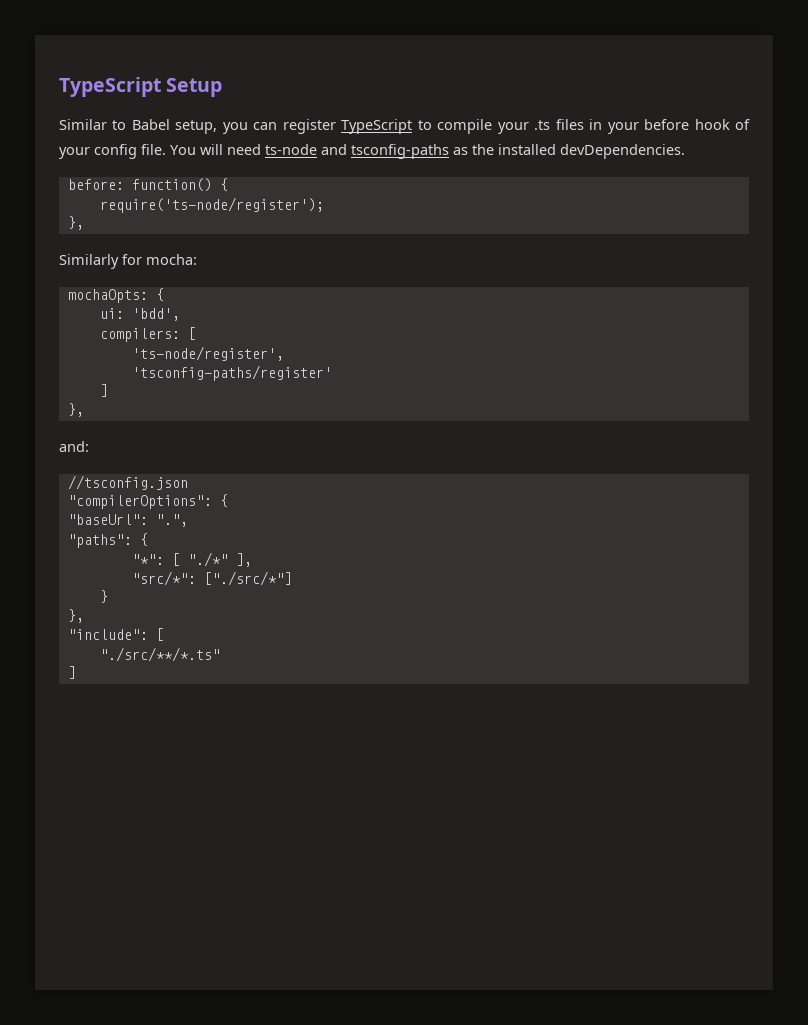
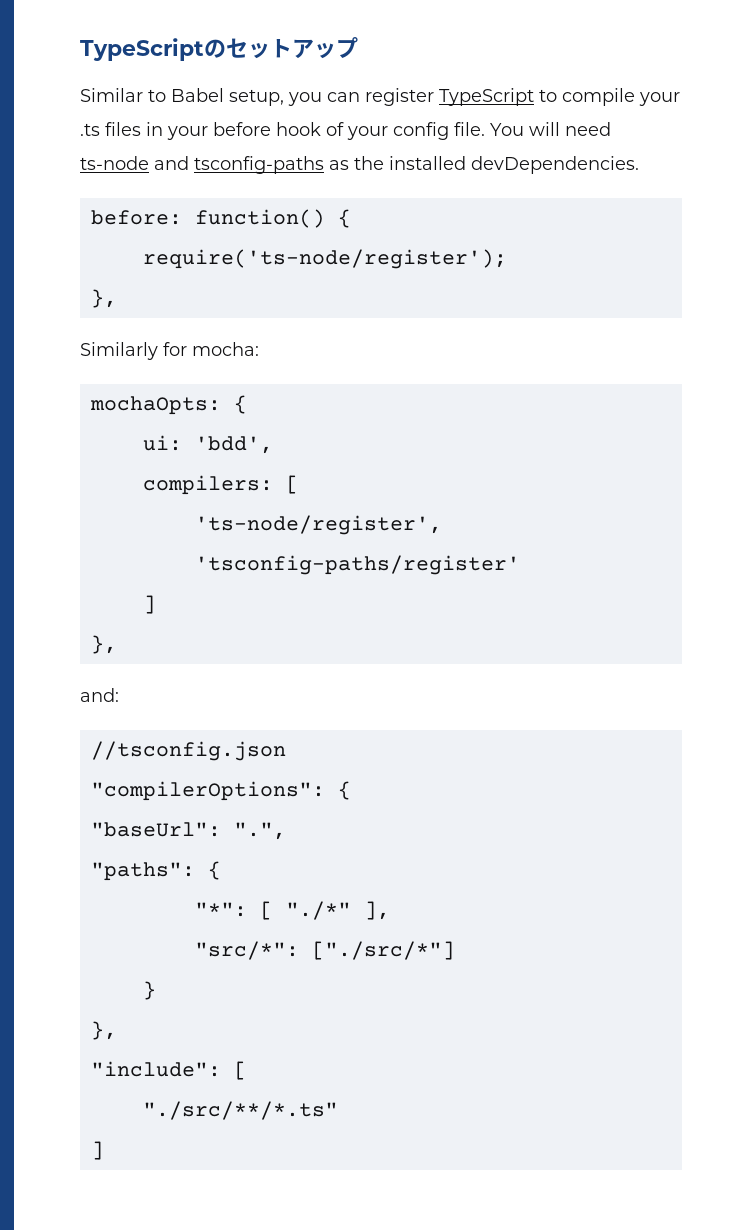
[59,77,223,97] TypeScript Setup -> [80,37,358,61] TypeScriptのセットアップ

